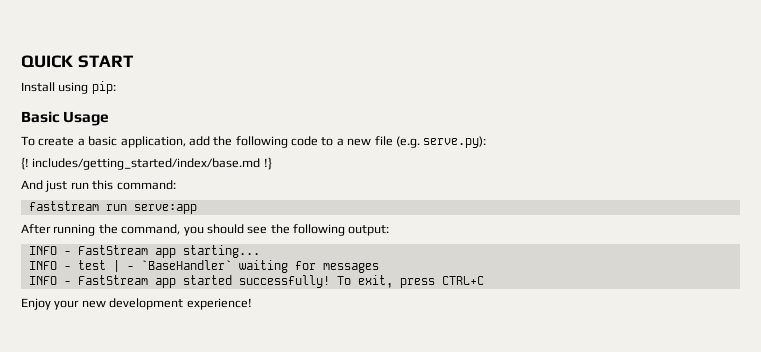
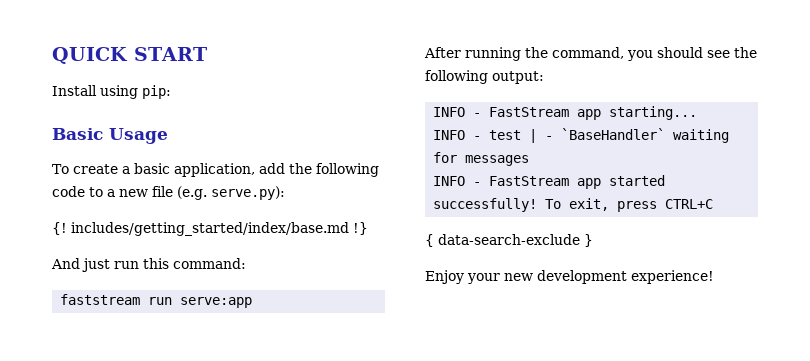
(484, 280) none -> [425,234,593,247] // { data-search-exclude }

